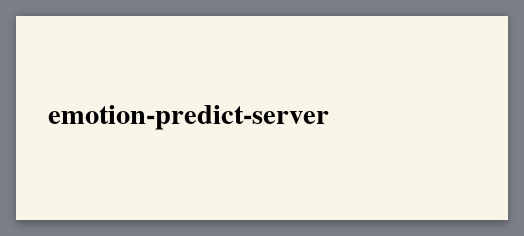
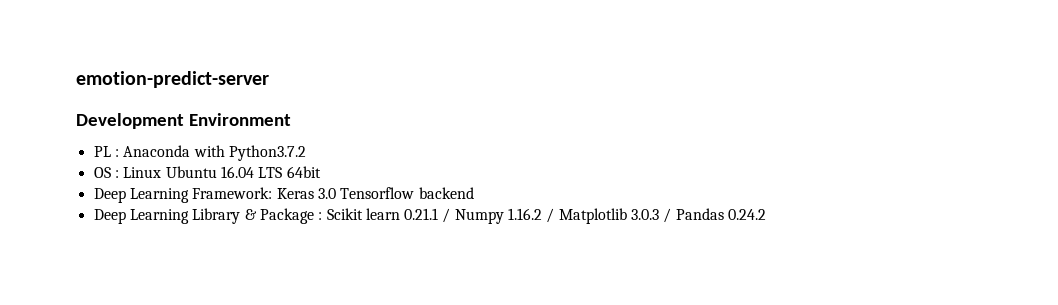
(329, 117) none -> [76,113,291,129] [93,145,306,161] [93,166,321,178] [93,187,474,203] [93,208,767,224] // Development Environment // PL : Anaconda with Python3.7.2 // OS : Linux Ubuntu 16.04 LTS 64bit // Deep Learning Framework: Keras 3.0 Tensorflow backend // Deep Learning Library & Package : Scikit learn 0.21.1 / Numpy 1.16.2 / Matplotlib 3.0.3 / Pandas 0.24.2

